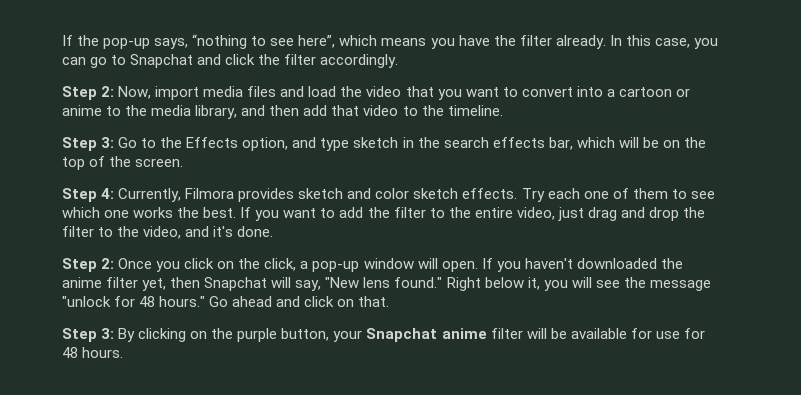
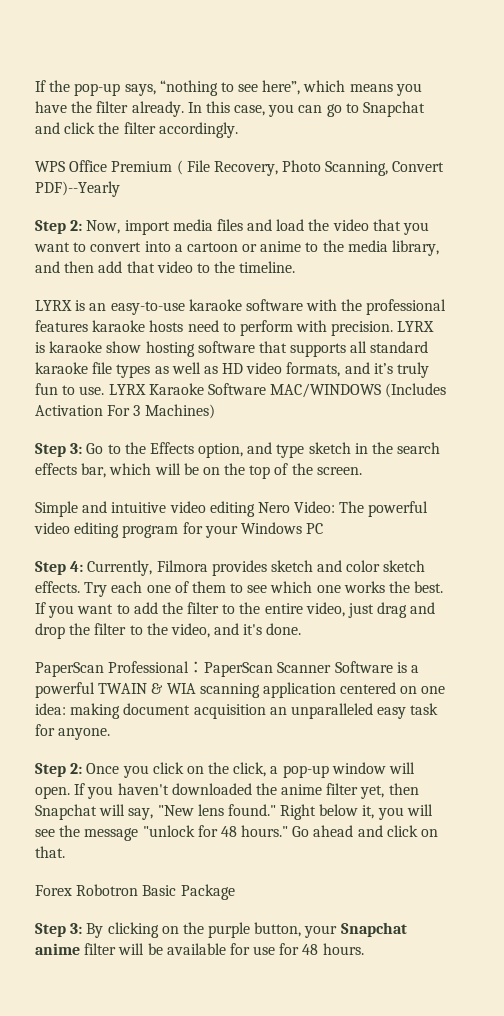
(399, 61) none -> [35,160,445,176] [35,181,120,197] // WPS Office Premium ( File Recovery, Photo Scanning, Convert PDF)--Yearly
(503, 110) none -> [35,299,447,315] [35,320,435,336] [35,341,429,357] [35,362,430,378] [35,383,447,398] [35,404,215,419] // LYRX is an easy-to-use karaoke software with the professional features karaoke hosts need to perform with precision. LYRX is karaoke show hosting software that supports all standard karaoke file types as well as HD video formats, and it’s truly fun to use. LYRX Karaoke Software MAC/WINDOWS (Includes Activation For 3 Machines)
(184, 162) none -> [35,501,429,517] [34,522,324,538] // Simple and intuitive video editing Nero Video: The powerful video editing program for your Windows PC
(274, 231) none -> [35,661,419,677] [35,682,446,698] [35,703,439,719] [35,724,111,740] // PaperScan Professional：PaperScan Scanner Software is a powerful TWAIN & WIA scanning application centered on one idea: making document acquisition an unparalleled easy task for anyone.
(390, 301) none -> [35,884,235,900] // Forex Robotron Basic Package

